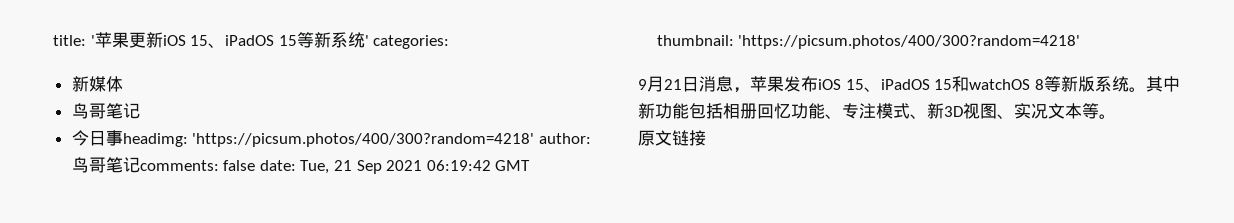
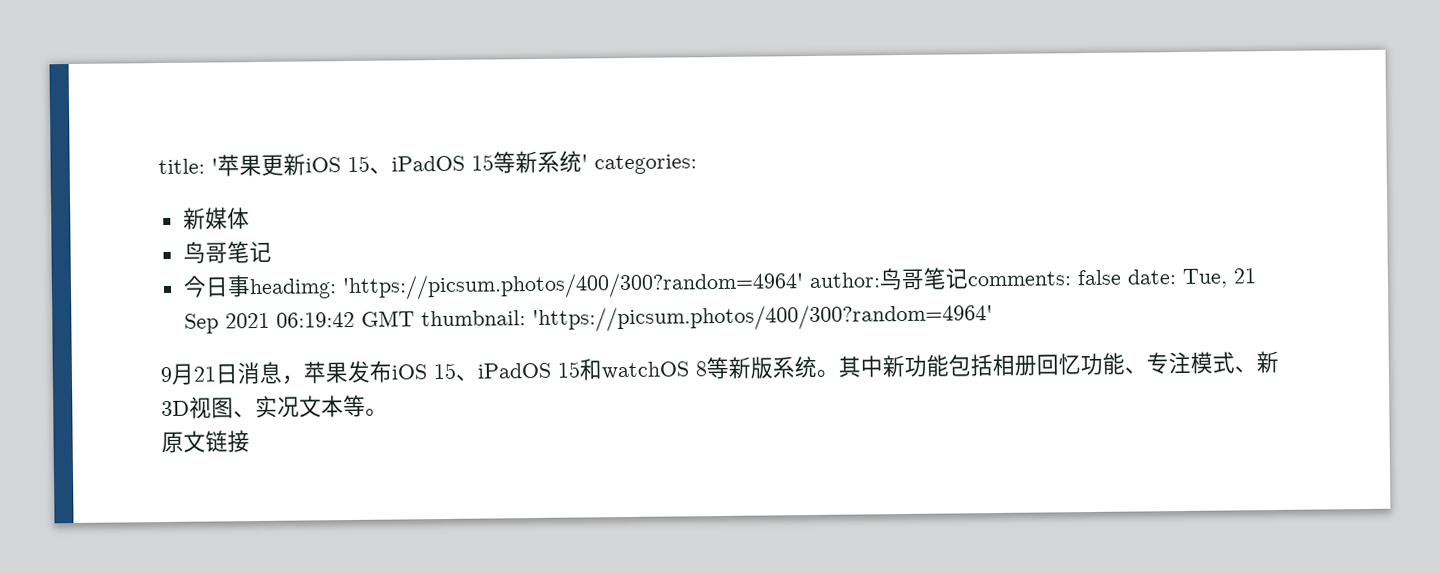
[192,133,535,147] 'https://picsum.photos/400/300?random=4218' -> [341,271,804,301] 'https://picsum.photos/400/300?random=4964'
[738,35,1081,49] 'https://picsum.photos/400/300?random=4218' -> [531,303,993,333] 'https://picsum.photos/400/300?random=4964'

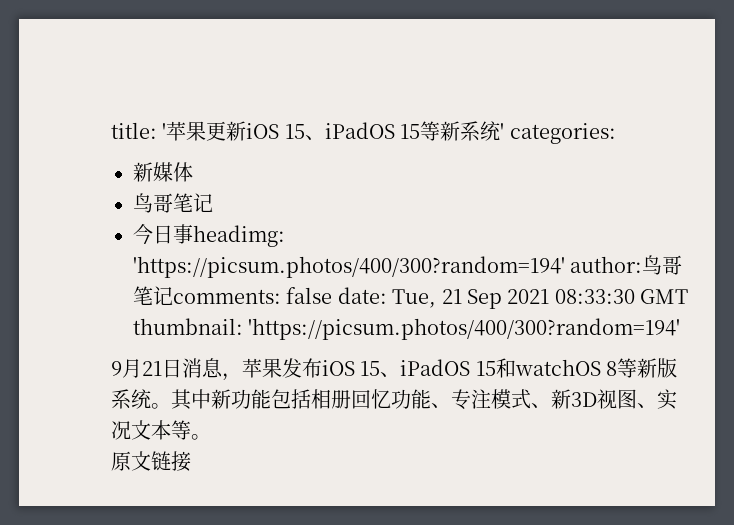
[341,271,804,301] 'https://picsum.photos/400/300?random=4964' -> [133,256,565,278] 'https://picsum.photos/400/300?random=194'
[275,311,355,328] 06:19:42 -> [554,289,635,304] 08:33:30
[531,303,993,333] 'https://picsum.photos/400/300?random=4964' -> [248,318,681,340] 'https://picsum.photos/400/300?random=194'

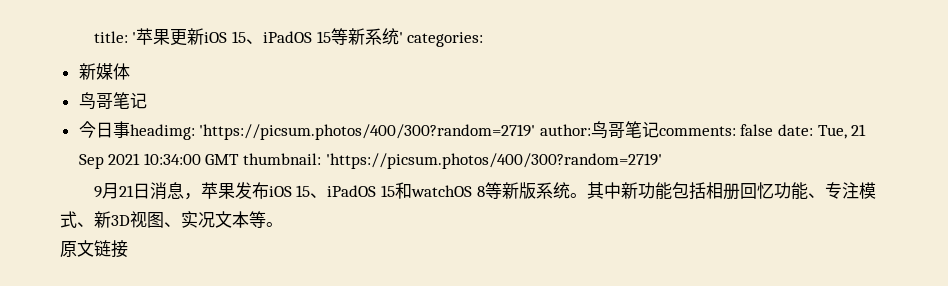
[133,256,565,278] 'https://picsum.photos/400/300?random=194' -> [199,124,536,140] 'https://picsum.photos/400/300?random=2719'
[554,289,635,304] 08:33:30 -> [143,153,201,165] 10:34:00
[248,318,681,340] 'https://picsum.photos/400/300?random=194' -> [325,153,662,169] 'https://picsum.photos/400/300?random=2719'

